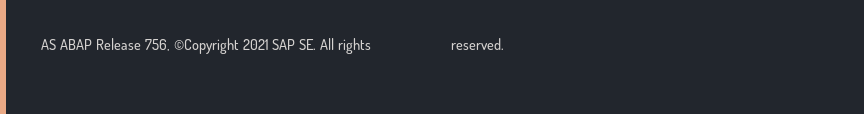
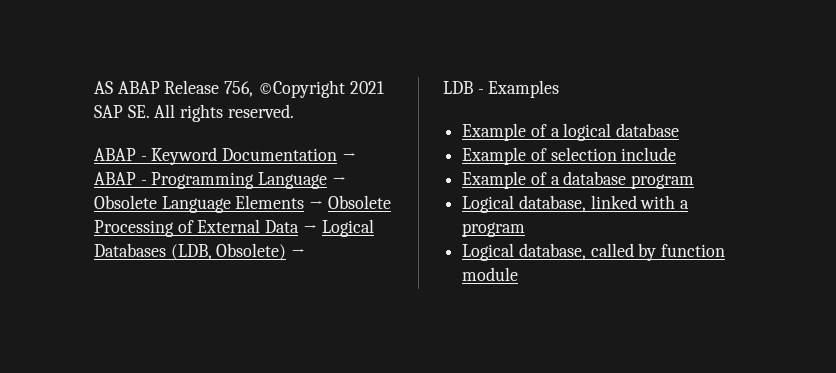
(504, 44) none -> [94,147,356,165] [94,172,346,189] [94,195,391,213] [94,219,374,237] [94,243,306,260] [443,80,560,98] [462,123,680,141] [462,147,677,165] [462,171,695,189] [462,195,690,213] [462,222,526,237] [462,243,726,261] [462,267,519,281] // ABAP - Keyword Documentation → ABAP - Programming Language → Obsolete Language Elements → Obsolete Processing of External Data → Logical Databases (LDB, Obsolete) → // LDB - Examples // Example of a logical database // Example of selection include // Example of a database program // Logical database, linked with a program // Logical database, called by function module

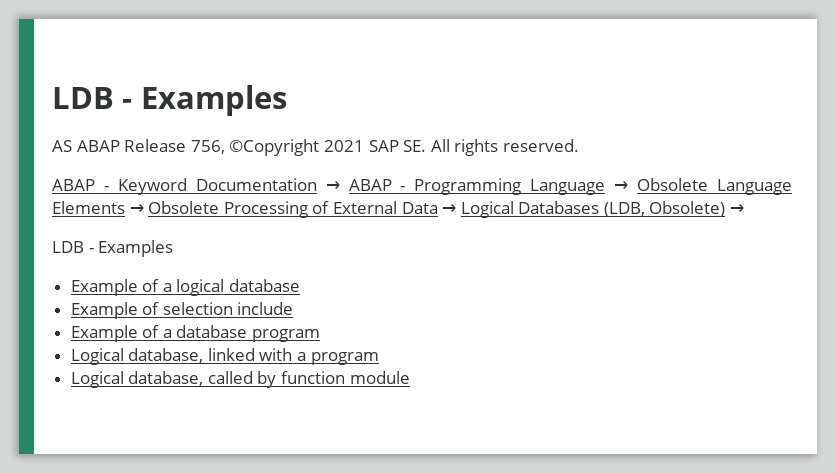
(94, 87) none -> [52,85,287,116] LDB - Examples //

